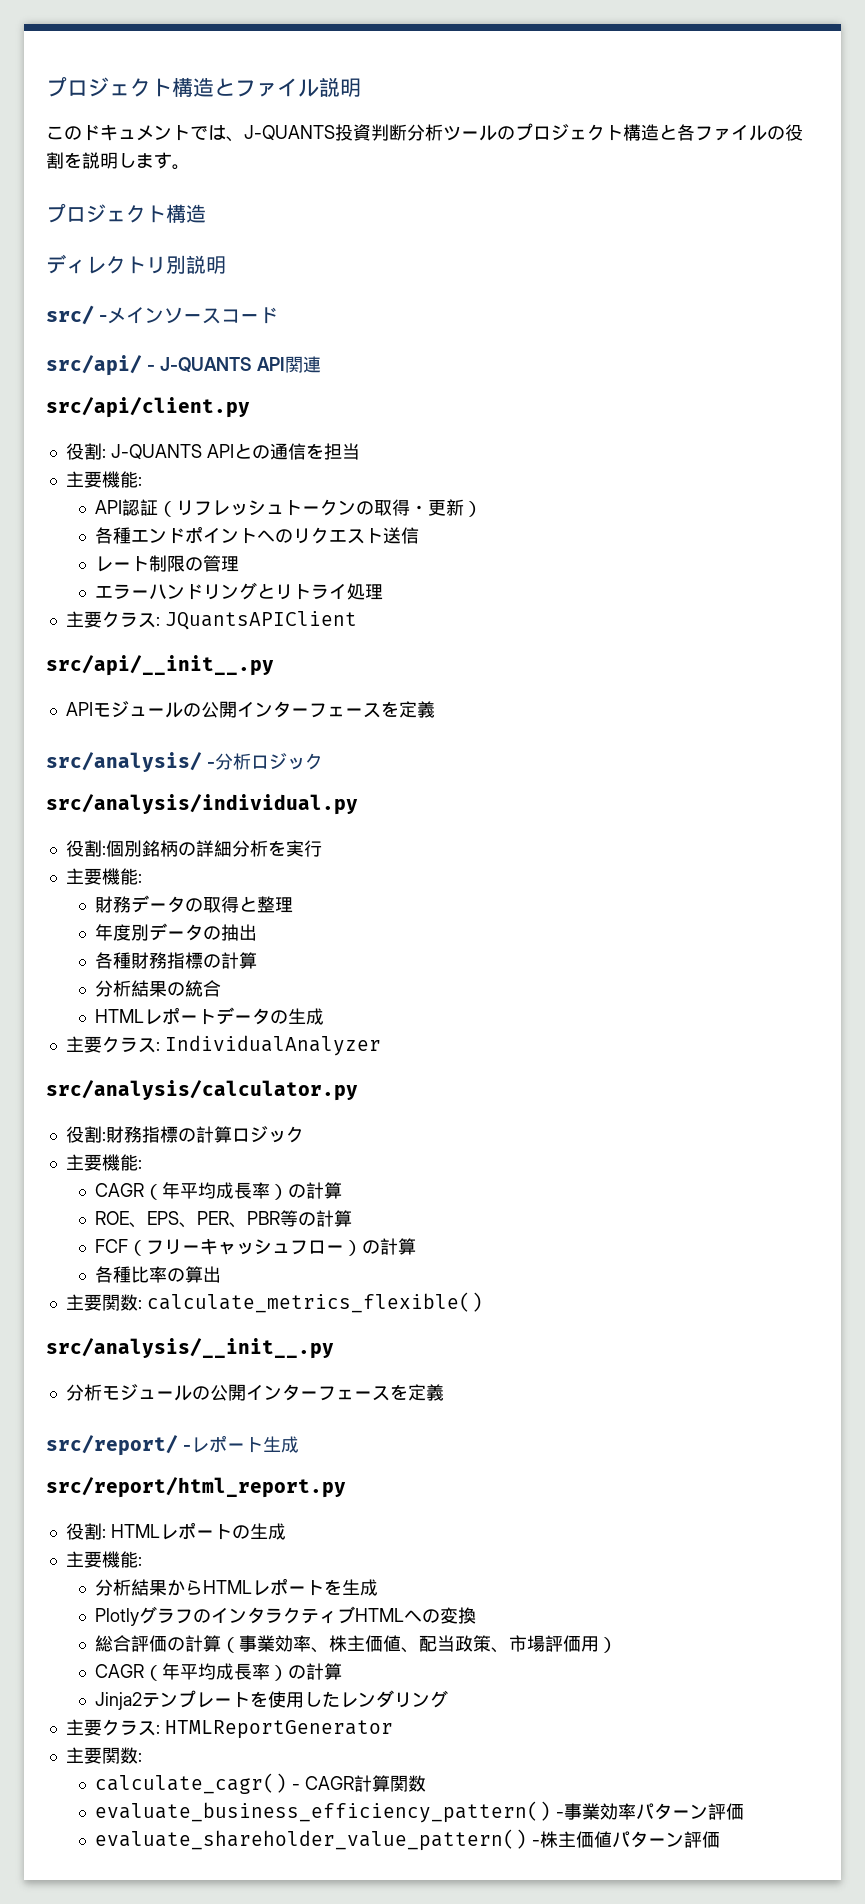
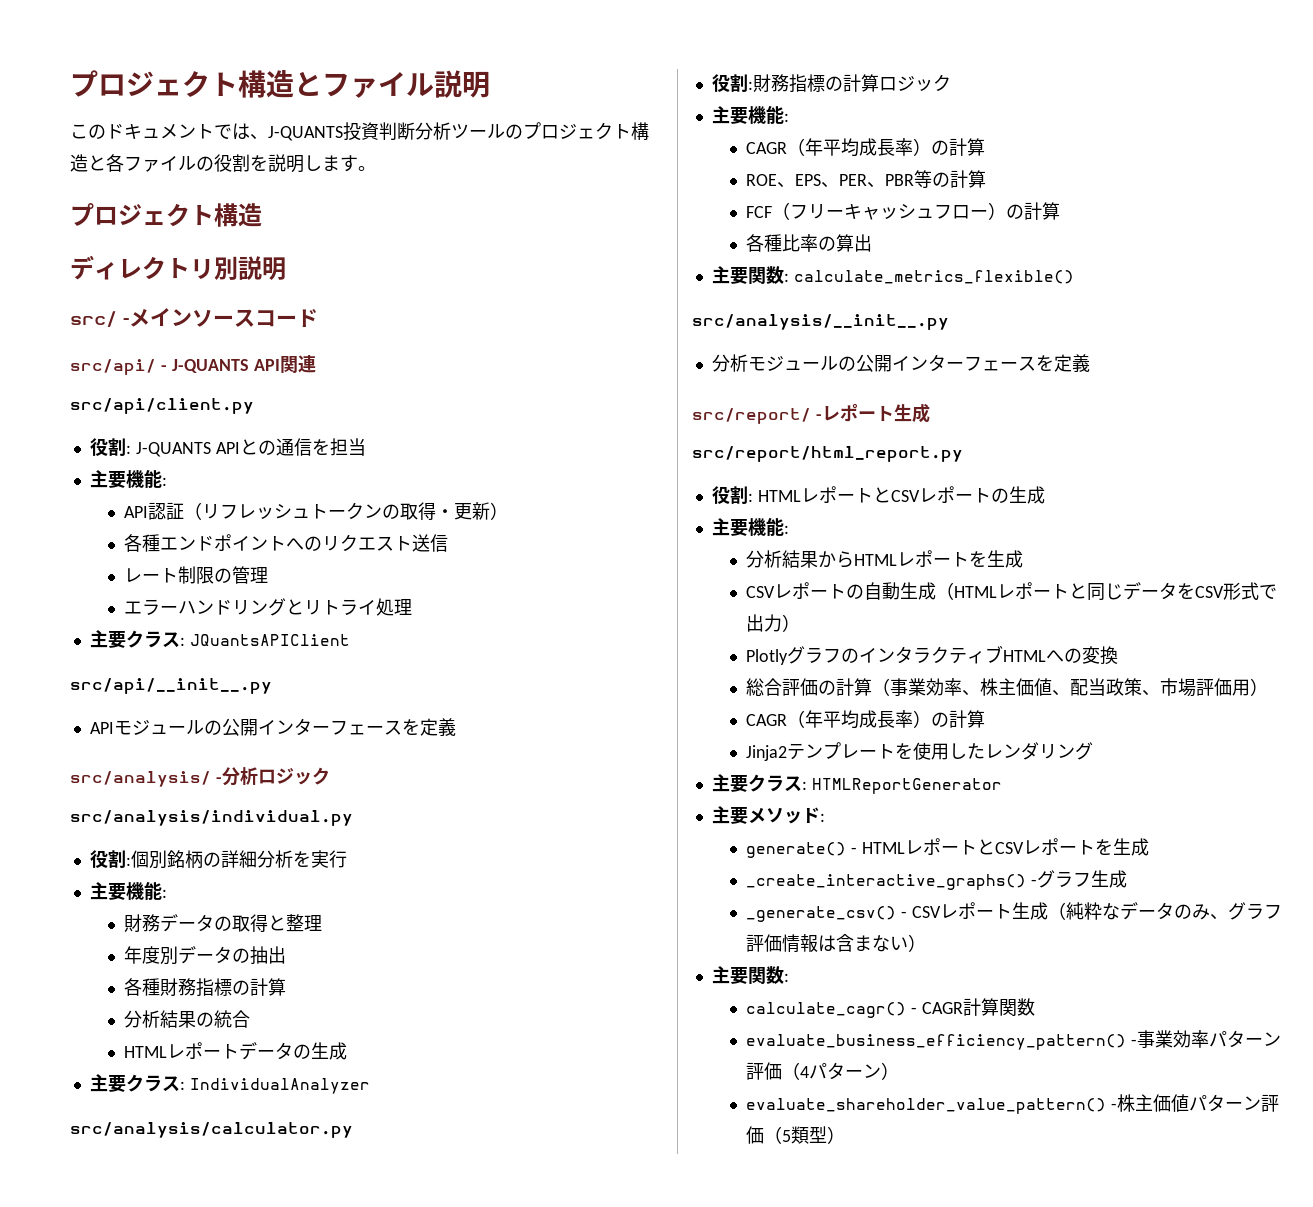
(232, 1532) none -> [872,486,991,503] とCSVレポート
(378, 1587) none -> [746,582,1278,601] [746,614,801,632] // CSVレポートの自動生成（HTMLレポートと同じデータをCSV形式で出力）
(393, 1729) none -> [711,806,825,824] [746,838,1149,858] [746,870,1128,890] [746,902,1282,922] [746,934,927,953] // 主要メソッド: // generate() - HTMLレポートとCSVレポートを生成 // _create_interactive_graphs() -グラフ生成 // _generate_csv() - CSVレポート生成（純粋なデータのみ、グラフ評価情報は含まない）
(744, 1811) none -> [782,1062,900,1080] （4パターン）
(720, 1839) none -> [764,1126,846,1144] （5類型）

